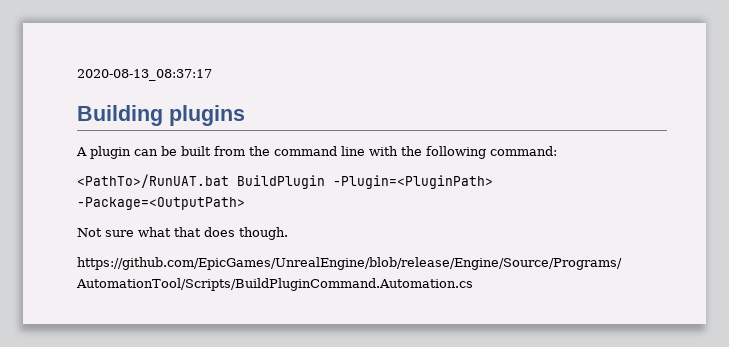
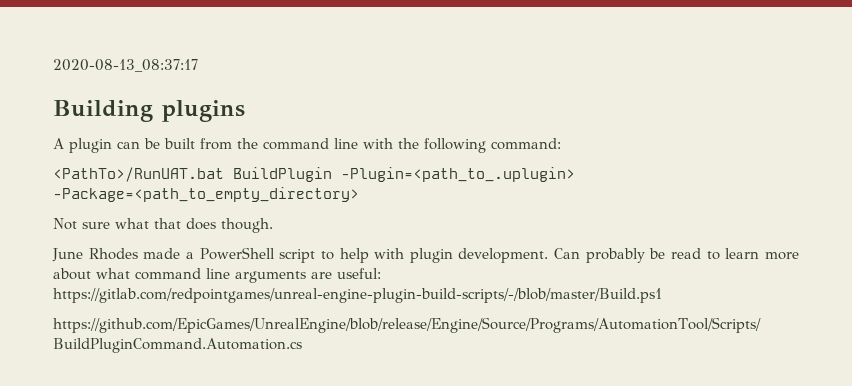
[333,175,493,189] [77,197,245,210] -Plugin=<PluginPath> -Package=<OutputPath> -> [341,167,575,182] [53,187,359,202] -Plugin=<path_to_.uplugin> -Package=<path_to_empty_directory>
(288, 233) none -> [52,247,799,263] [53,268,381,283] [53,288,662,303] // June Rhodes made a PowerShell script to help with plugin development. Can probably be read to learn more about what command line arguments are useful: https://gitlab.com/redpointgames/unreal-engine-plugin-build-scripts/-/blob/master/Build.ps1

